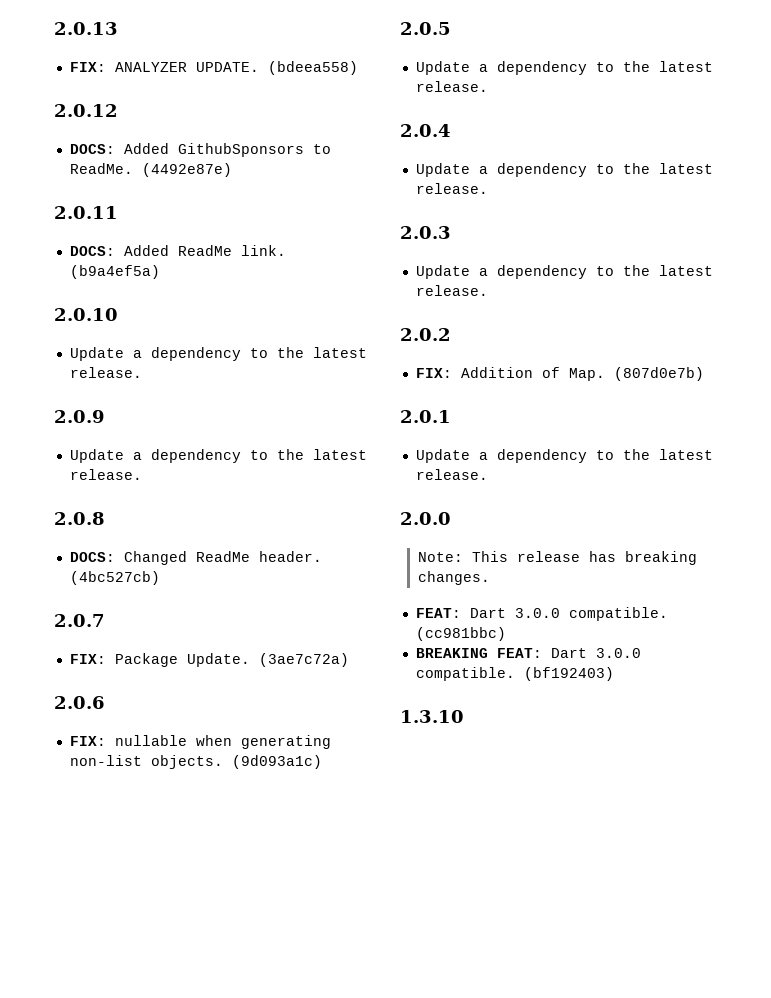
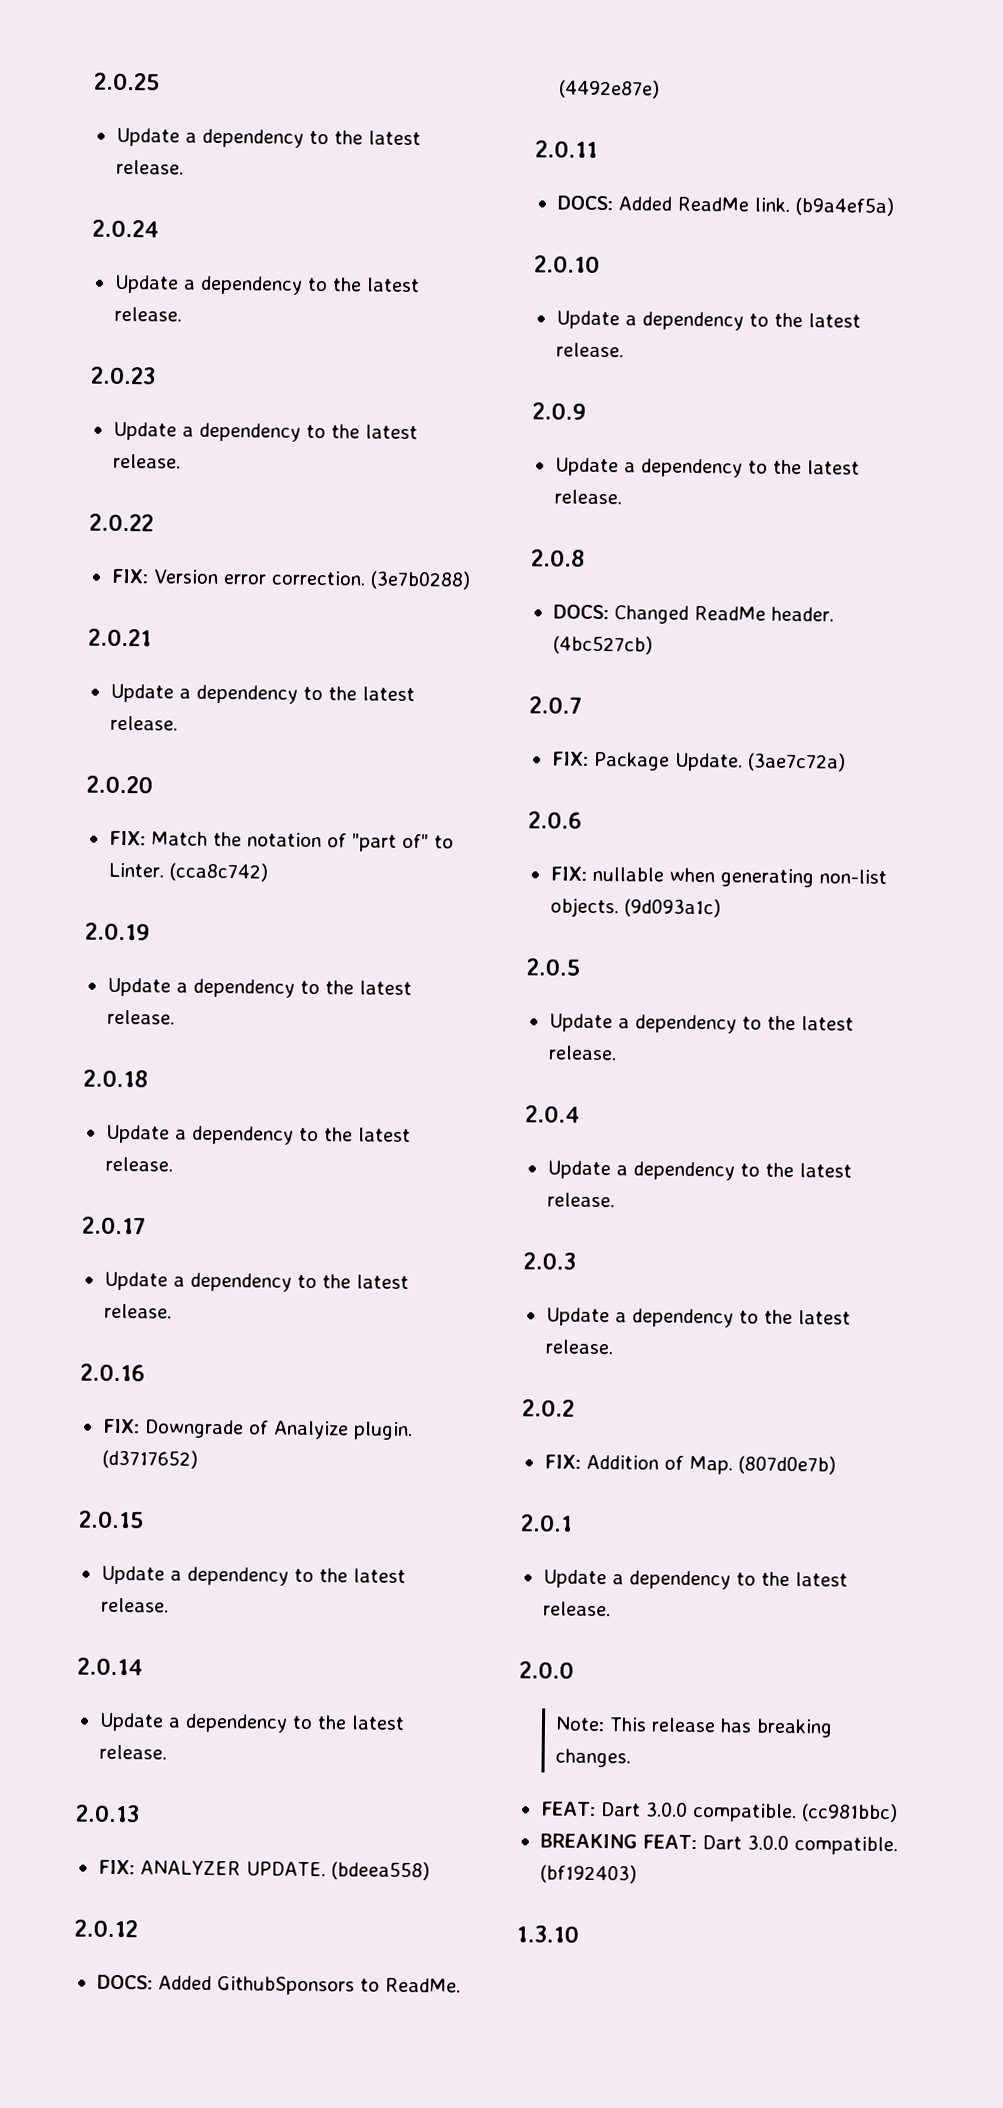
(54, 28) none -> [94,72,160,91] [115,127,421,148] [115,159,184,175] [92,219,159,238] [113,274,420,295] [113,306,182,322] [90,366,156,385] [112,421,418,442] [112,453,181,469] [89,513,154,532] [110,568,471,590] [88,628,152,647] [109,683,415,704] [109,715,178,731] [86,775,153,794] [108,830,454,852] [107,862,268,882] [85,922,150,941] [106,977,412,998] [106,1009,175,1025] [83,1069,148,1088] [105,1124,411,1145] [104,1156,173,1172] [82,1216,146,1235] [103,1271,409,1292] [103,1303,172,1319] [80,1363,145,1382] [102,1418,413,1441] [101,1449,198,1469] [79,1510,144,1529] [100,1565,406,1586] [100,1597,169,1613] [77,1657,143,1676] [98,1712,405,1733] [98,1744,167,1760] 2.0.25 // Update a dependency to the latest release. // 2.0.24 // Update a dependency to the latest release. // 2.0.23 // Update a dependency to the latest release. // 2.0.22 // FIX: Version error correction. (3e7b0288) // 2.0.21 // Update a dependency to the latest release. // 2.0.20 // FIX: Match the notation of "part of" to Linter. (cca8c742) // 2.0.19 // Update a dependency to the latest release. // 2.0.18 // Update a dependency to the latest release. // 2.0.17 // Update a dependency to the latest release. // 2.0.16 // FIX: Downgrade of Analyize plugin. (d3717652) // 2.0.15 // Update a dependency to the latest release. // 2.0.14 // Update a dependency to the latest release. //

